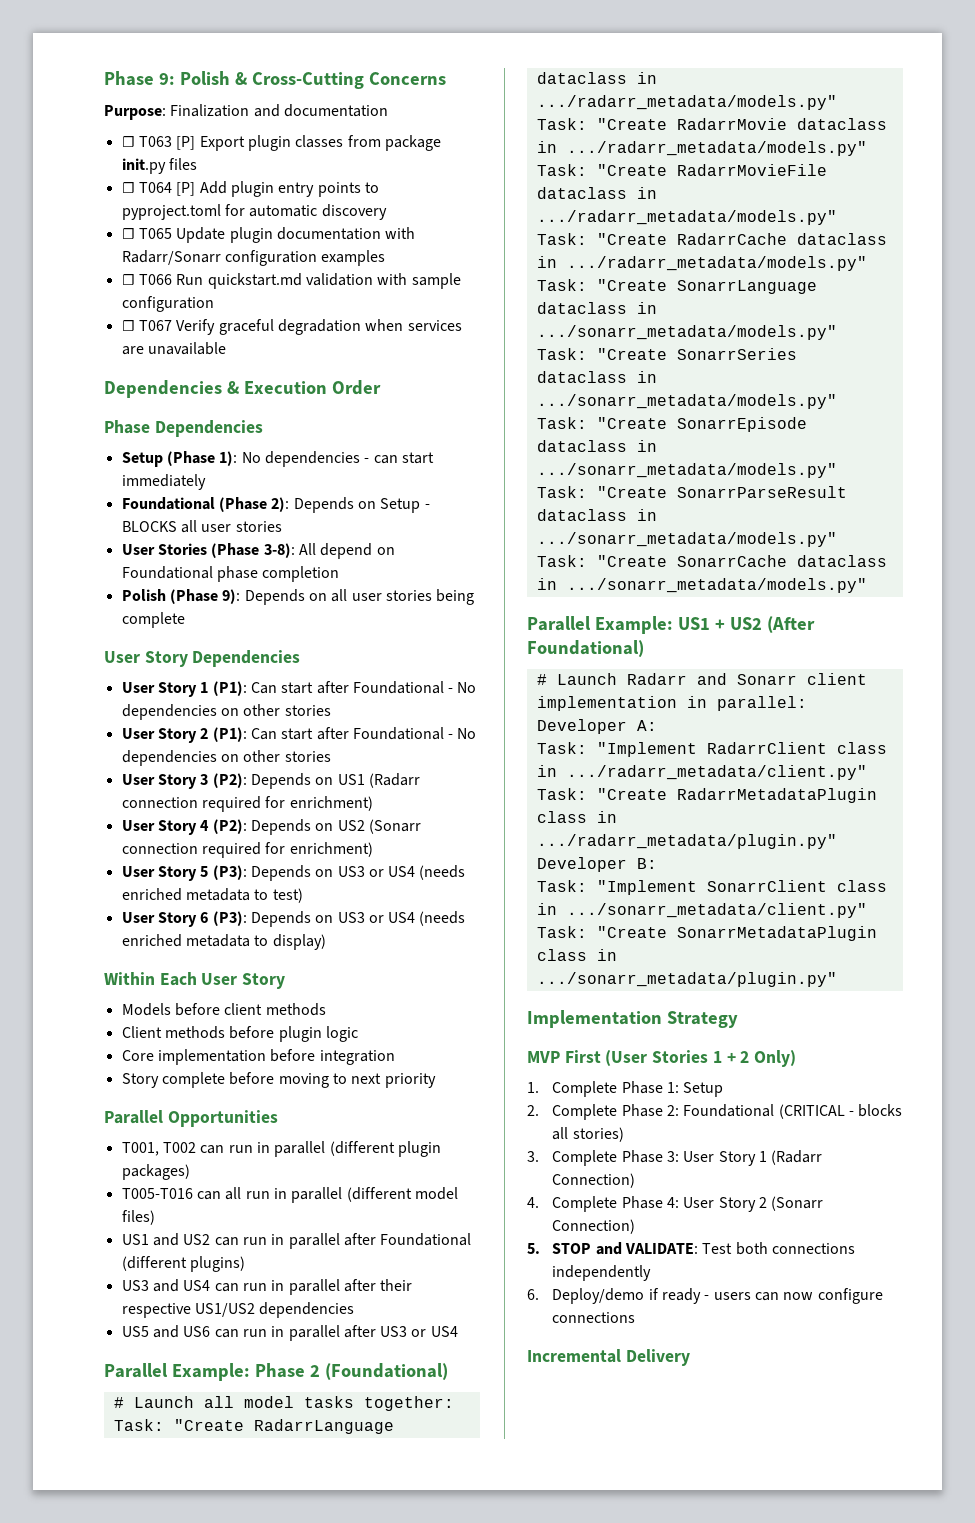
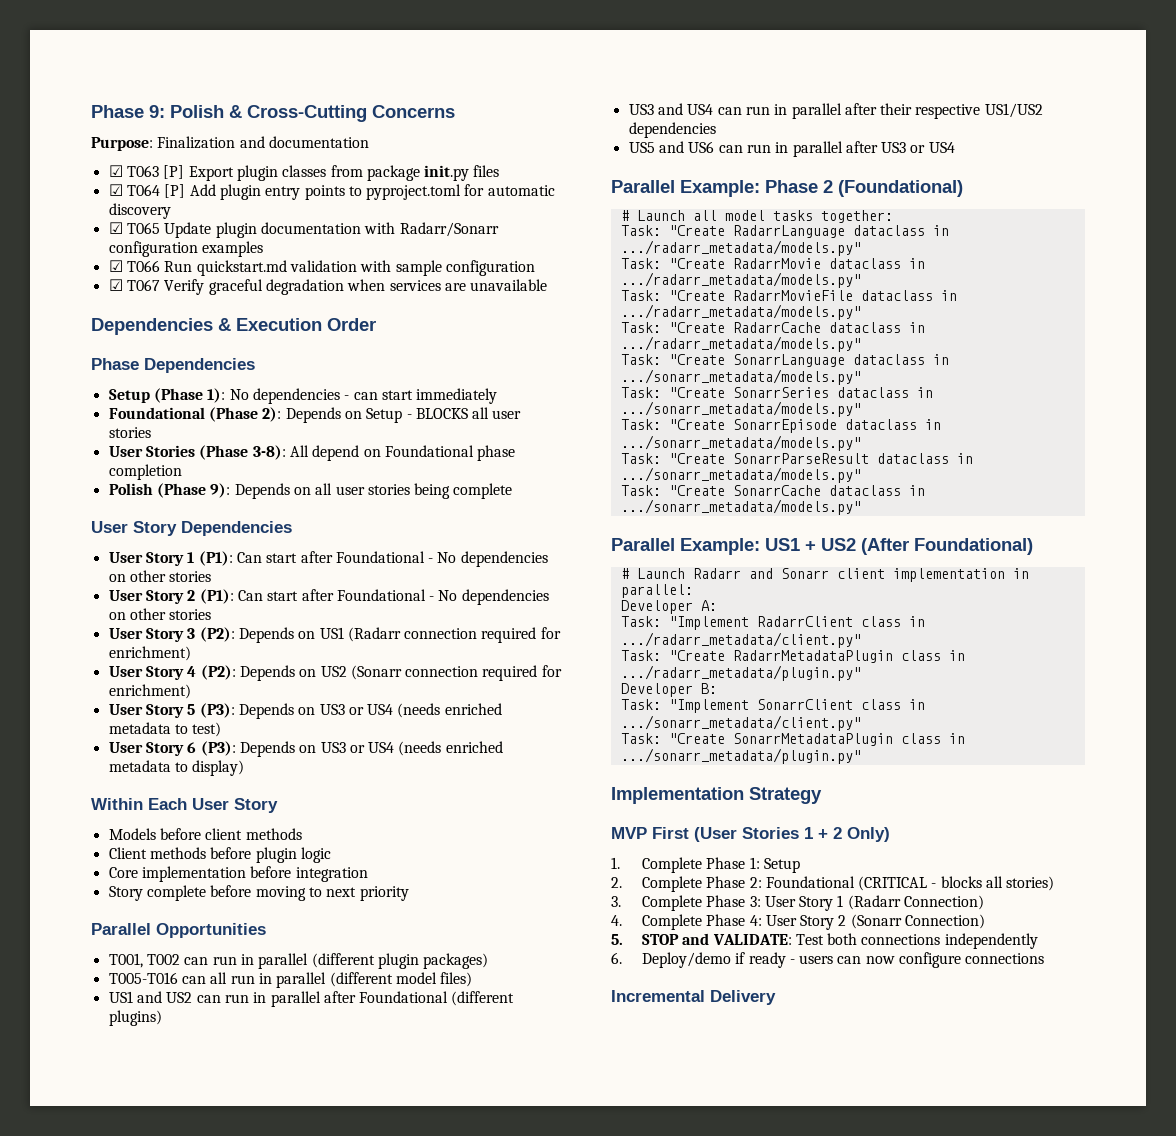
[121,136,135,147] ☐ -> [108,165,123,177] ☑
[121,182,135,193] ☐ -> [108,184,123,196] ☑
[121,228,135,239] ☐ -> [108,222,123,234] ☑
[121,274,135,285] ☐ -> [108,260,123,272] ☑
[121,320,135,331] ☐ -> [108,279,123,291] ☑

